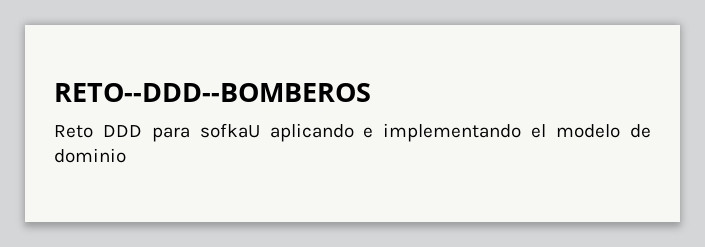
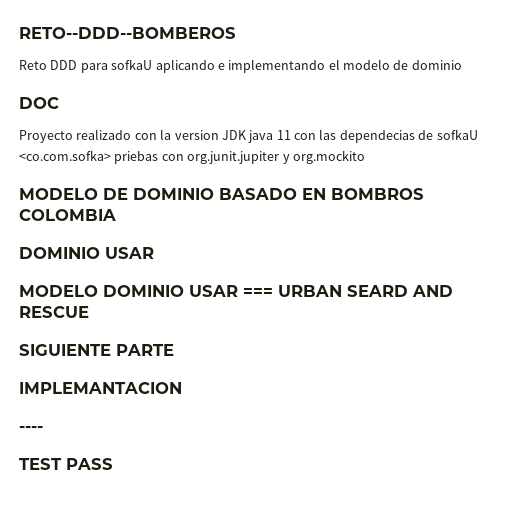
(126, 155) none -> [19,97,59,109] [19,129,478,143] [19,150,365,164] [19,188,424,200] [19,209,116,221] [19,247,154,259] [19,285,453,297] [19,306,89,318] [19,344,174,356] [19,382,182,394] [19,426,43,432] [19,458,113,470] // DOC // Proyecto realizado con la version JDK java 11 con las dependecias de sofkaU <co.com.sofka> priebas con org.junit.jupiter y org.mockito // MODELO DE DOMINIO BASADO EN BOMBROS COLOMBIA // DOMINIO USAR // MODELO DOMINIO USAR === URBAN SEARD AND RESCUE // SIGUIENTE PARTE // IMPLEMANTACION // ---- // TEST PASS

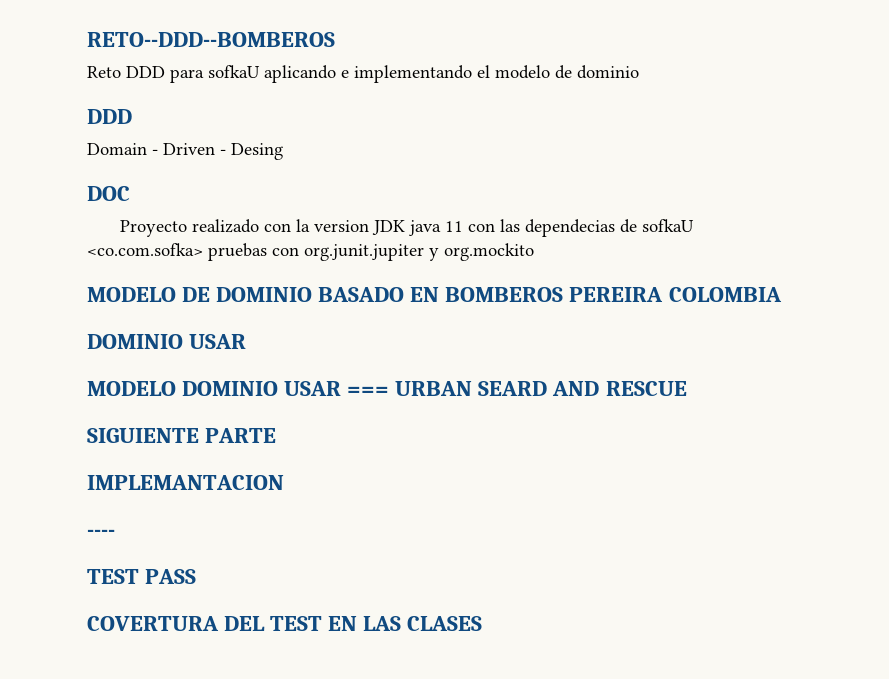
(462, 65) none -> [87,109,132,124] [87,143,283,160] // DDD // Domain - Driven - Desing
[114,151,159,164] priebas -> [208,243,267,261] pruebas
[331,188,424,200] BOMBROS -> [445,287,664,302] BOMBEROS PEREIRA
(113, 464) none -> [87,616,483,631] // COVERTURA DEL TEST EN LAS CLASES

